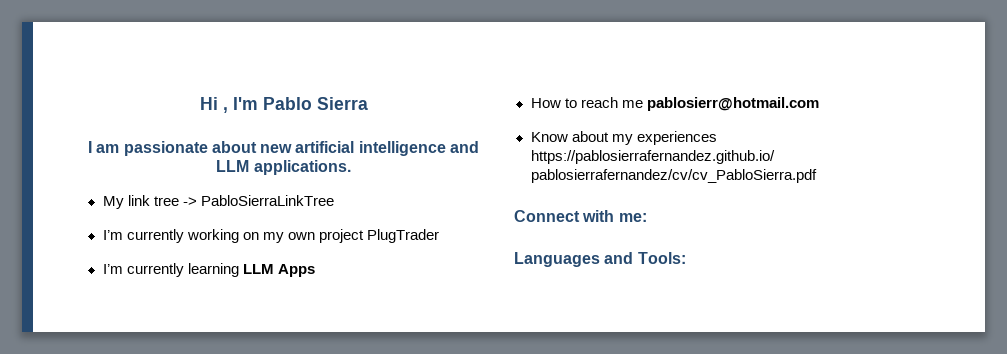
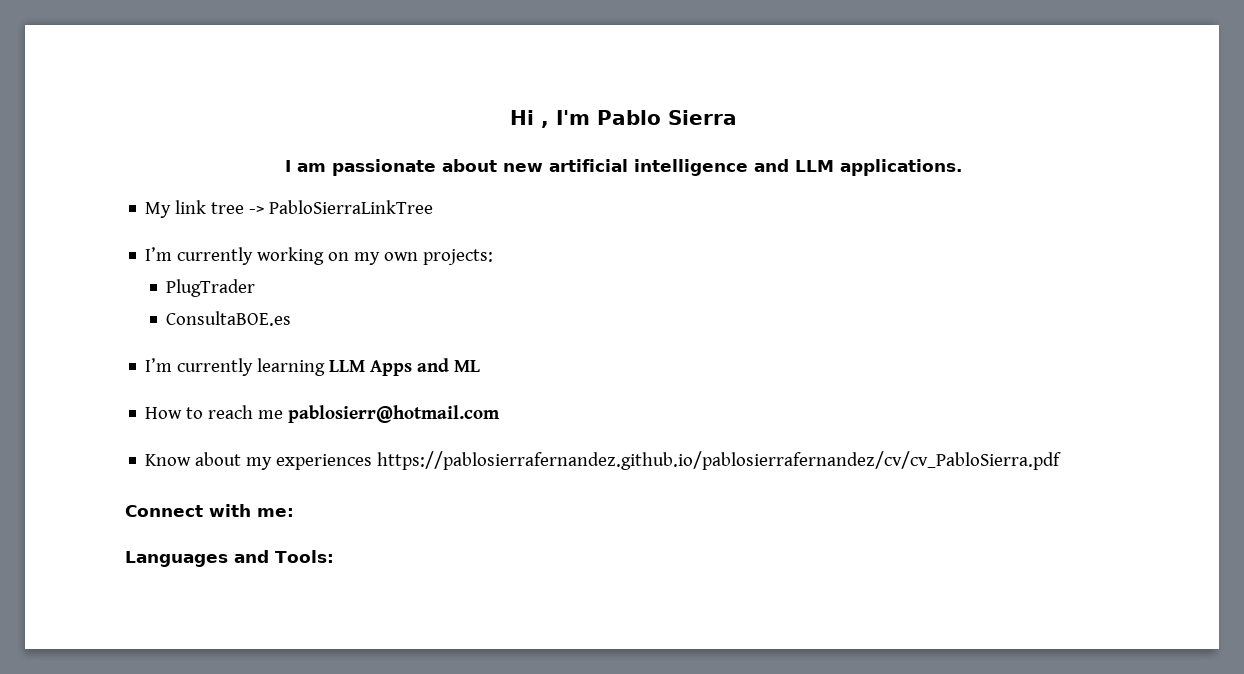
[318,229,364,243] project -> [423,249,494,265] projects: //
(439, 236) none -> [166,311,292,326] // ConsultaBOE.es
(315, 270) none -> [417,358,481,372] and ML

